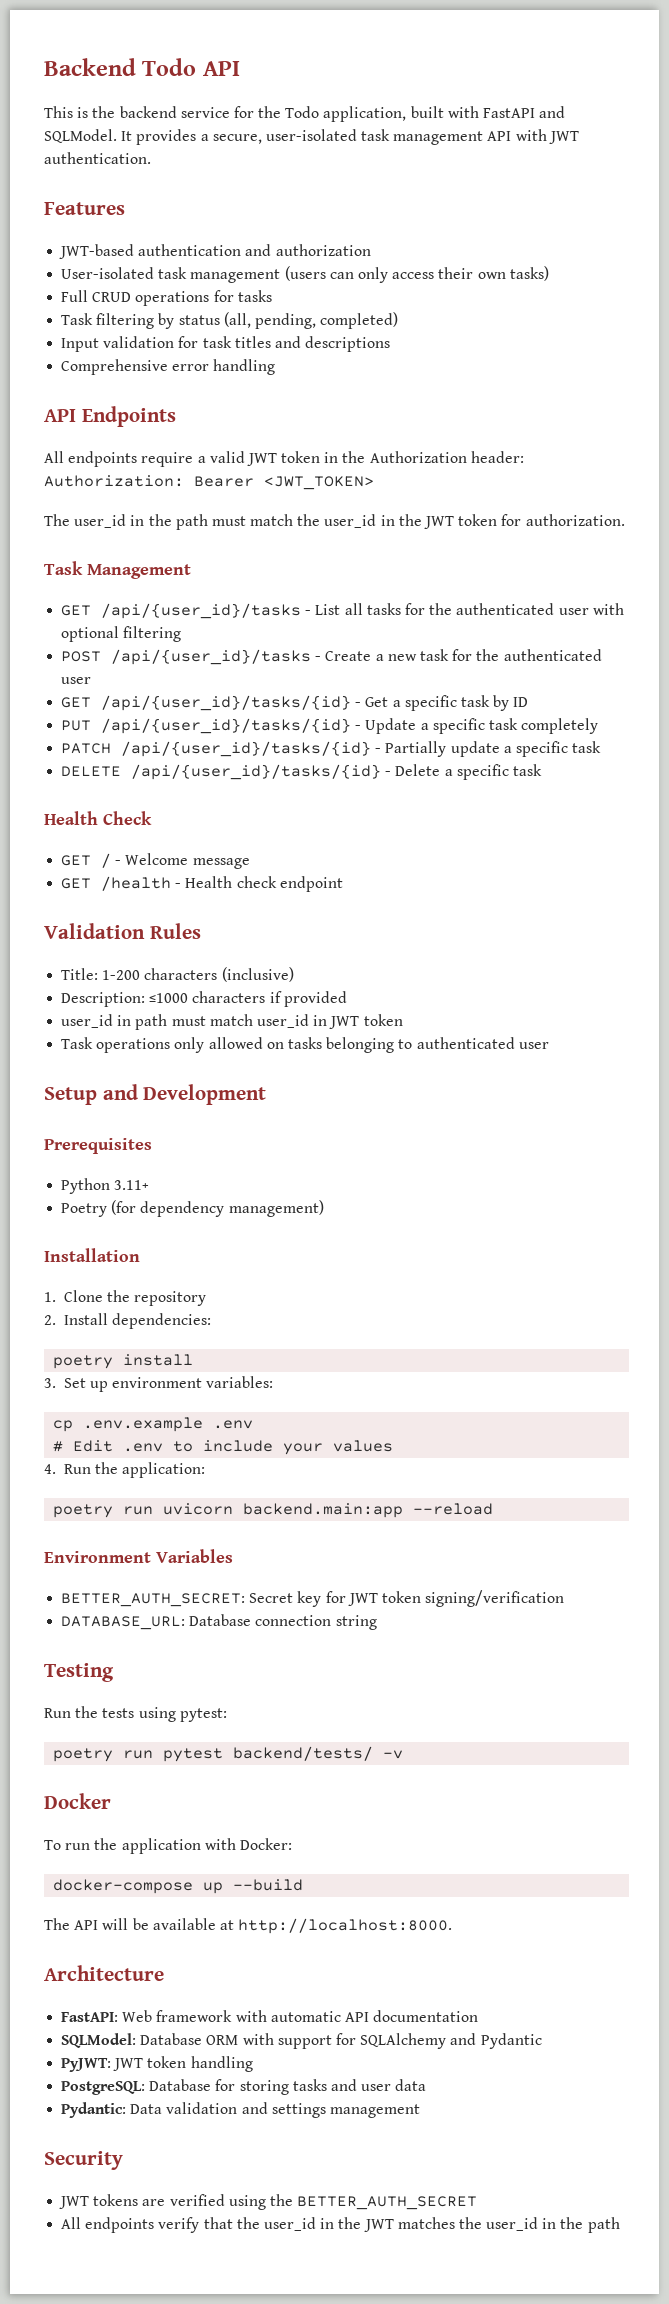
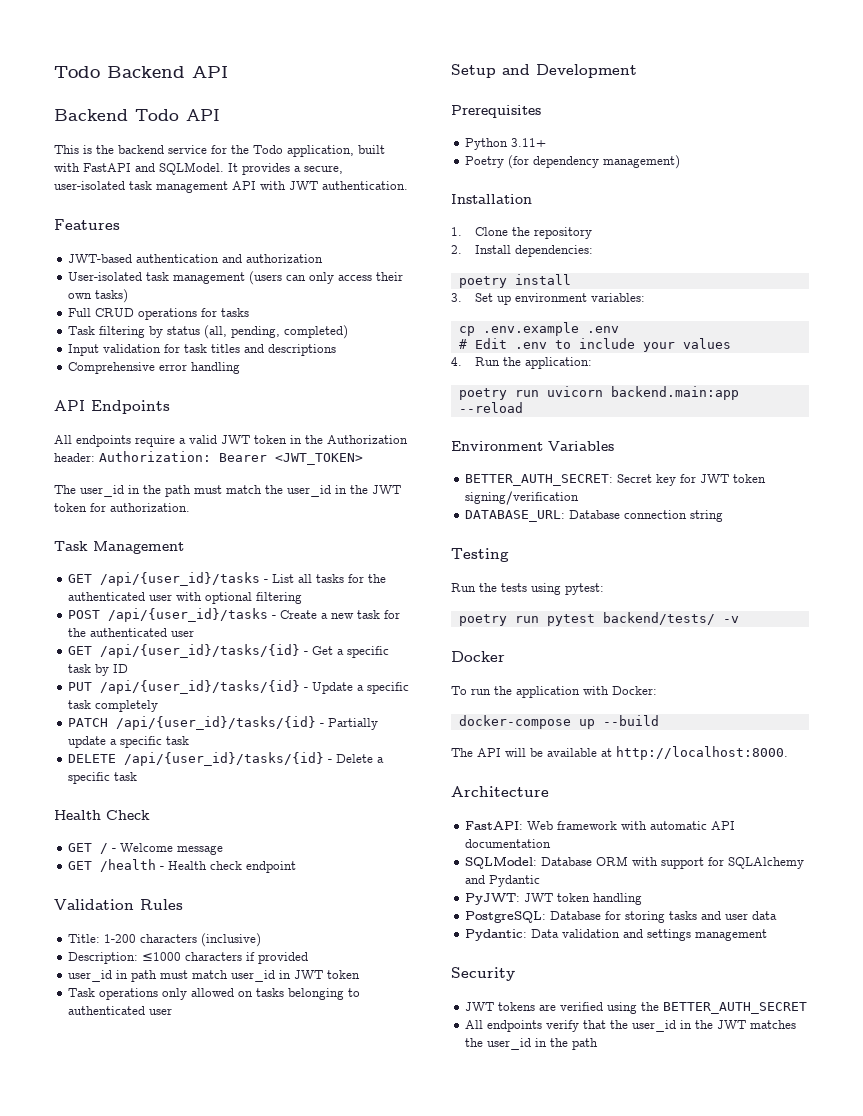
(44, 67) none -> [54,66,228,78] Todo Backend API //

